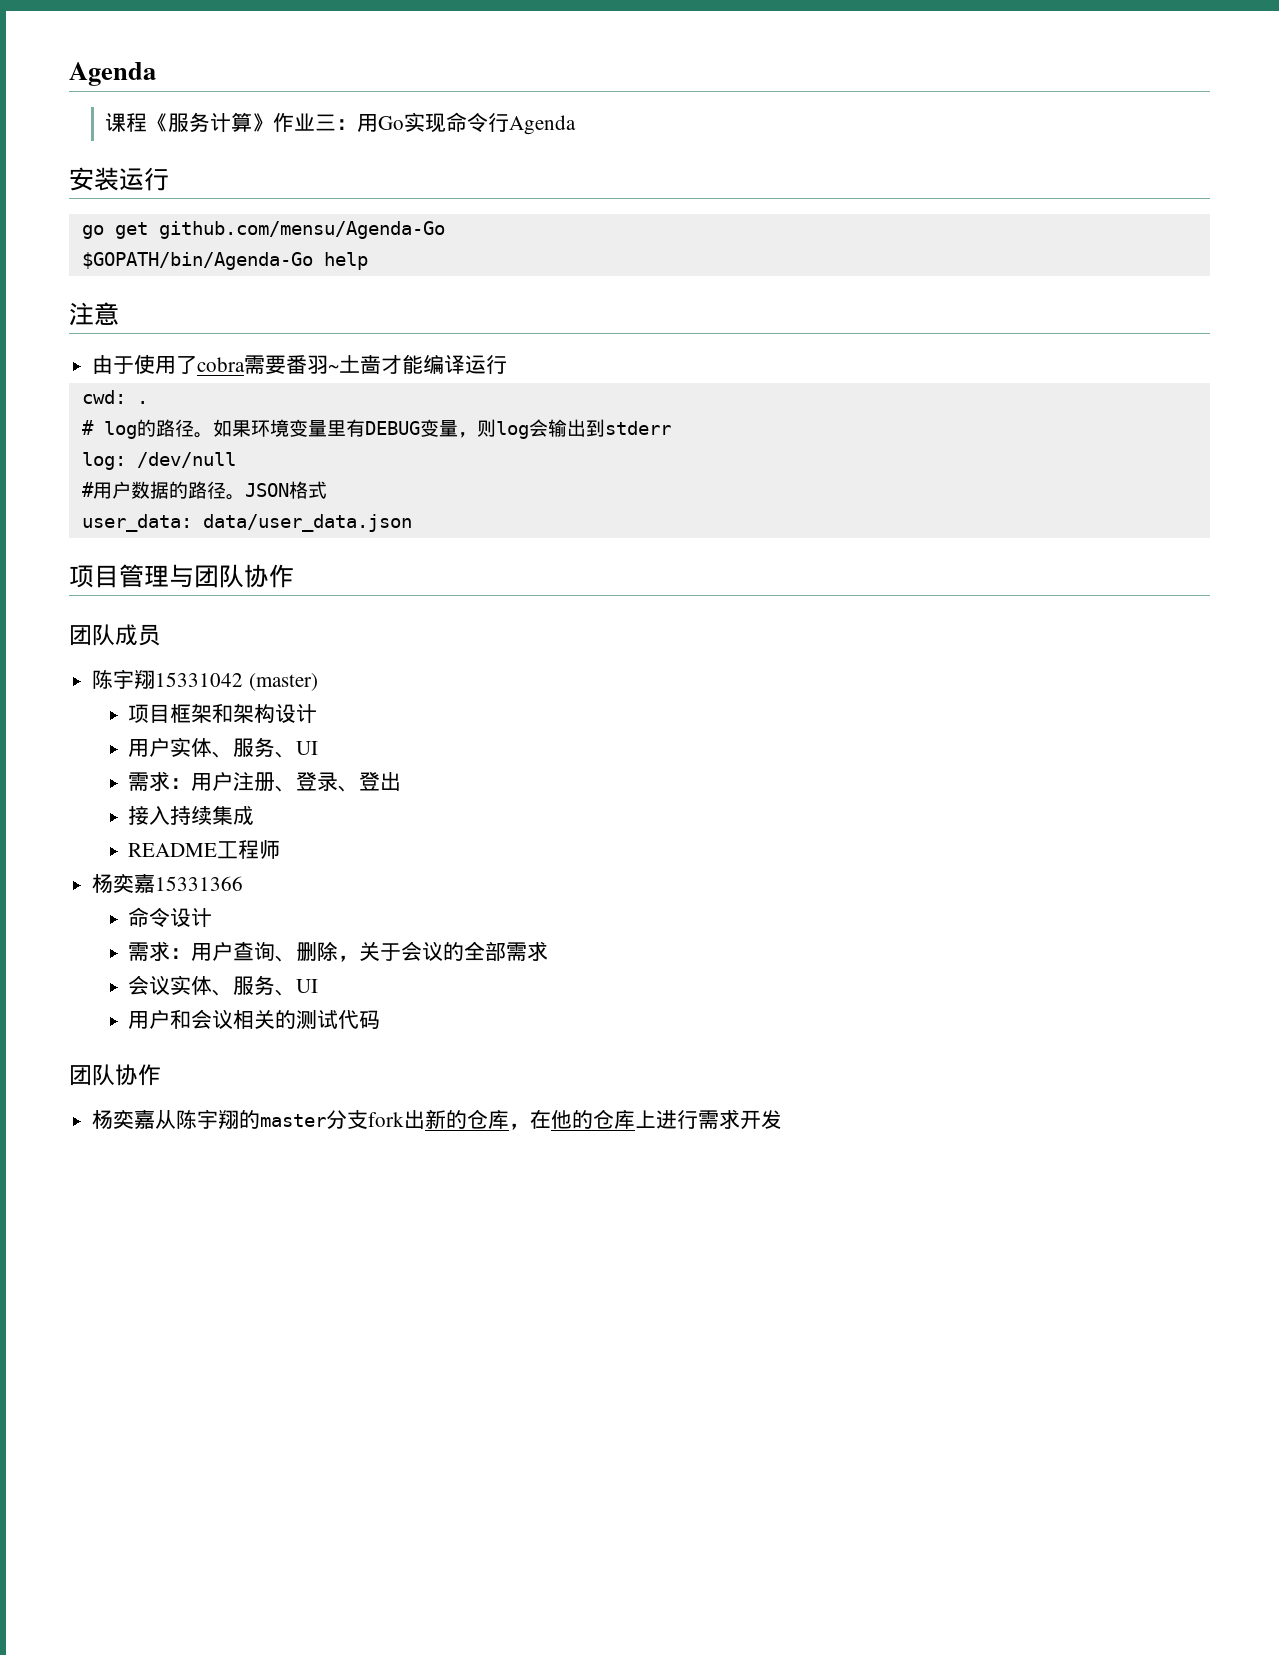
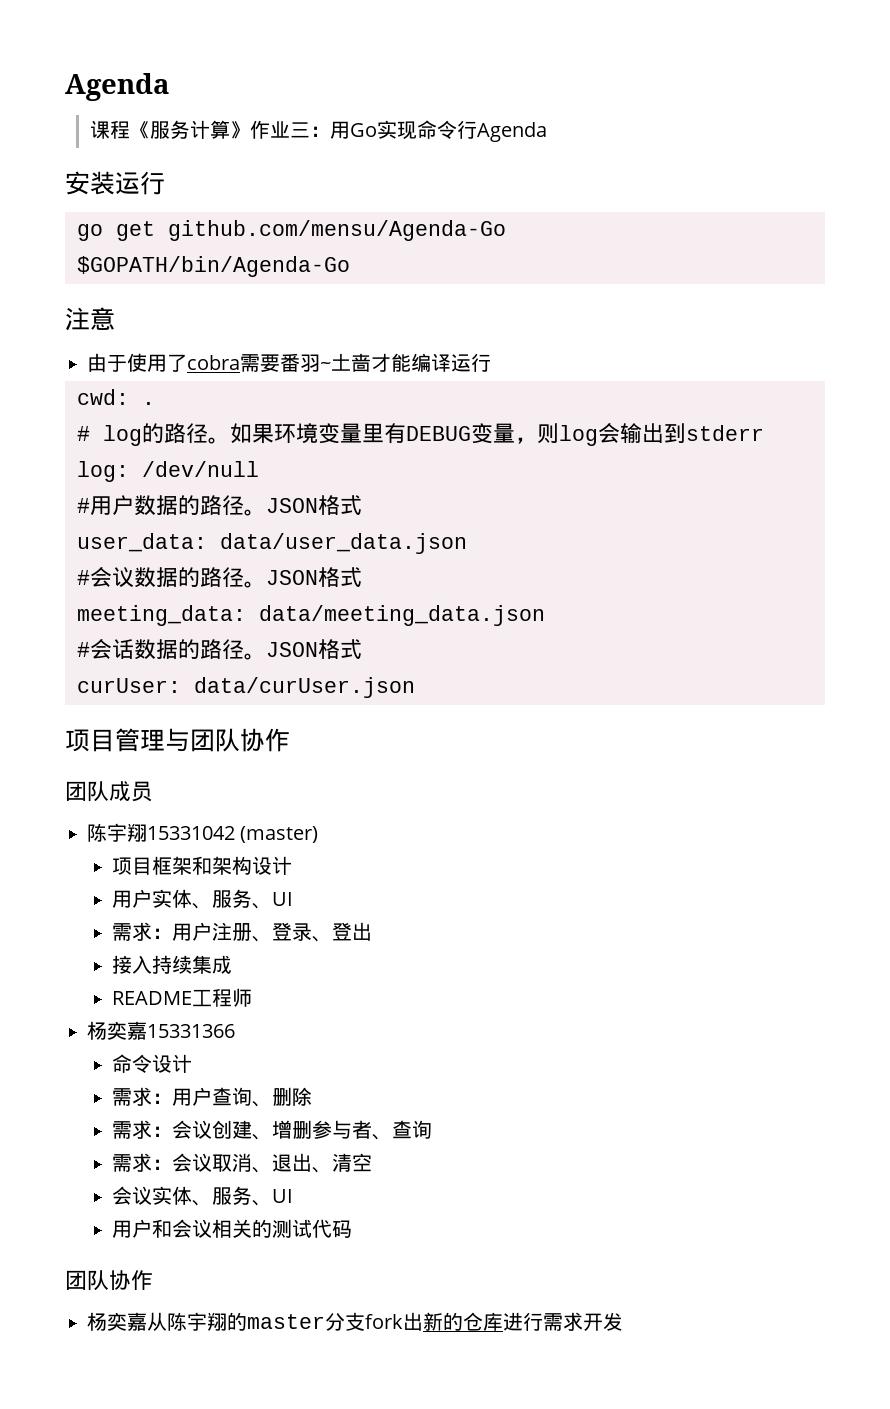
[323,252,368,270] help -> (350, 266) none
(412, 523) none -> [77,567,362,588] [77,605,545,626] [77,639,362,660] [77,677,415,698] // #会议数据的路径。JSON格式 // meeting_data: data/meeting_data.json // #会话数据的路径。JSON格式 // curUser: data/curUser.json
[338,941,549,962] ，关于会议的全部需求 -> [111,1120,432,1140] [111,1153,372,1173] // 需求：会议创建、增删参与者、查询 // 需求：会议取消、退出、清空
[509,1109,657,1130] ，在他的仓库上 -> (503, 1321) none

